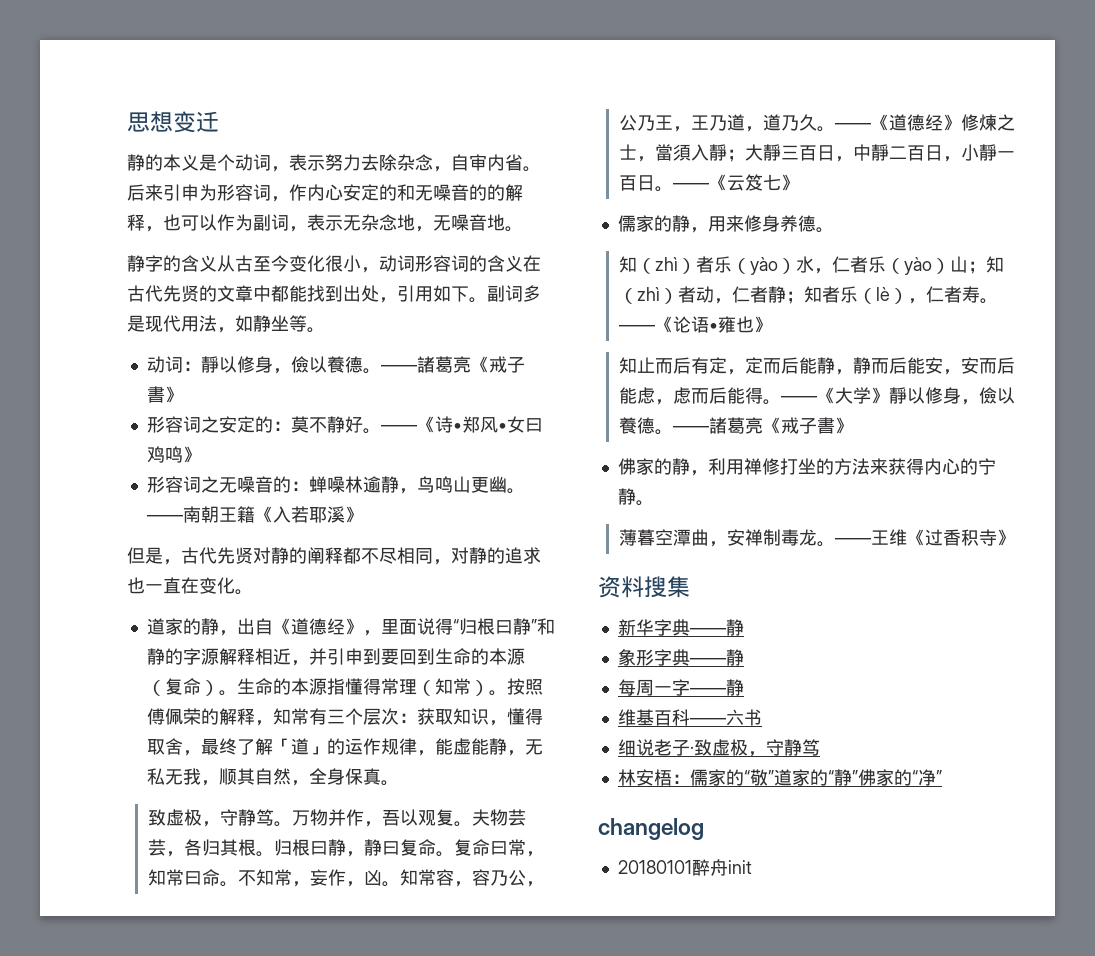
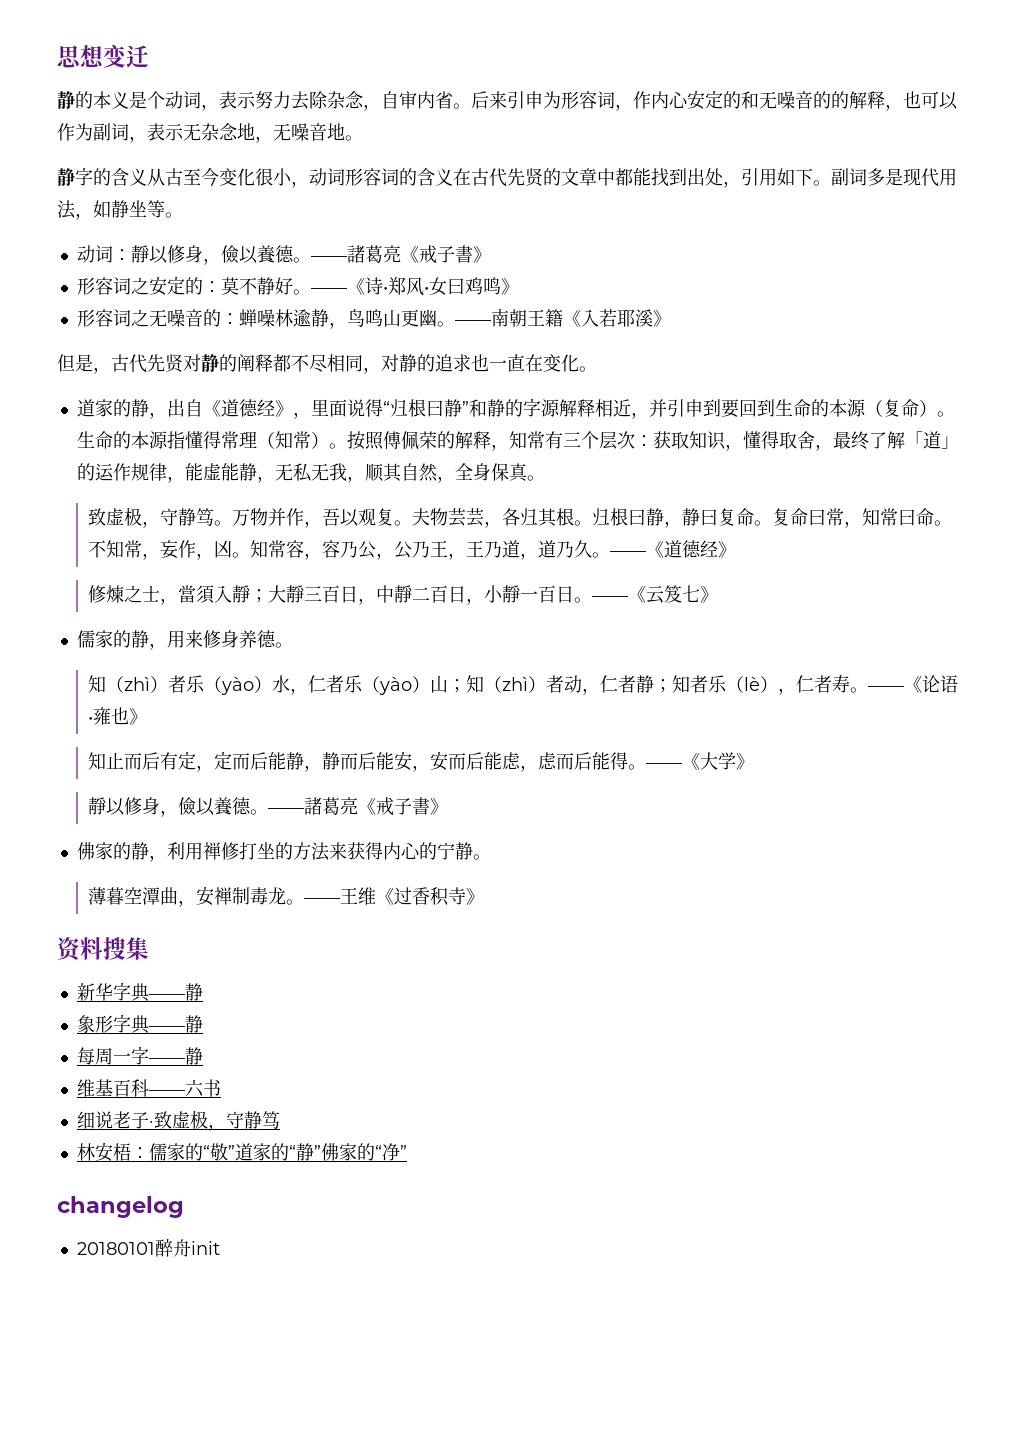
(961, 122) none -> (737, 549) //
(889, 395) none -> (755, 761) //

